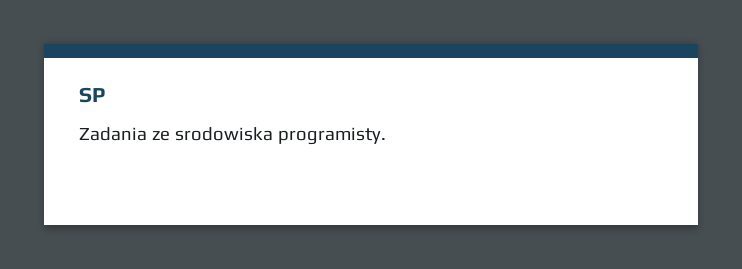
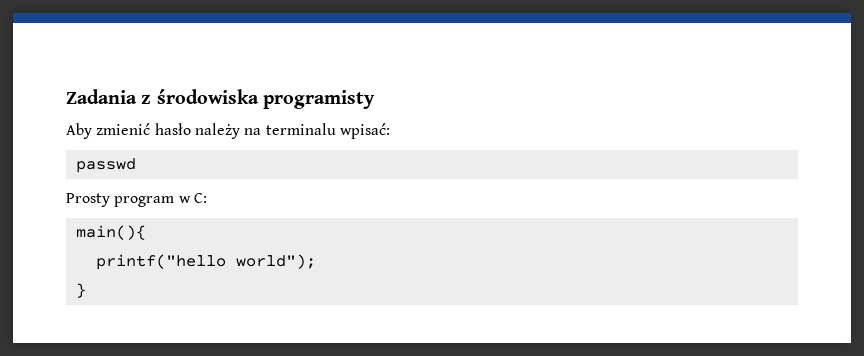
[79,87,105,103] [79,127,386,145] SP // Zadania ze srodowiska programisty. -> [66,89,376,109] [66,123,390,139] [75,158,136,173] [66,193,207,207] [75,225,146,240] [95,254,316,270] [75,283,86,298] Zadania z środowiska programisty // Aby zmienić hasło należy na terminalu wpisać: // passwd // Prosty program w C: // main(){ // printf("hello world"); // }

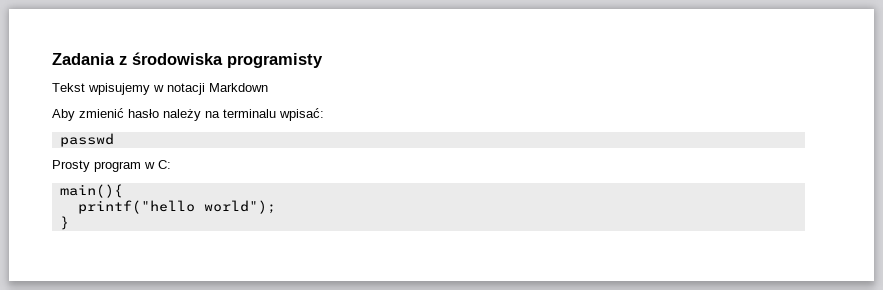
(376, 99) none -> [52,83,268,95] // Tekst wpisujemy w notacji Markdown

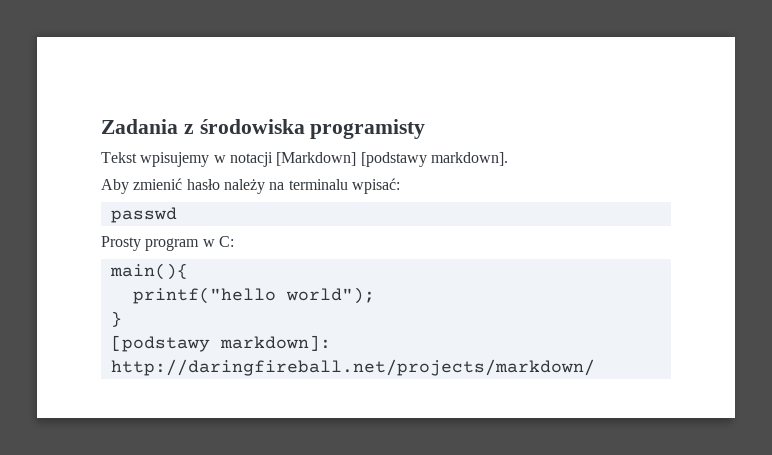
[209,83,268,92] Markdown -> [276,152,508,167] [Markdown] [podstawy markdown].
(69, 223) none -> [110,335,331,352] [110,359,595,376] // [podstawy markdown]: http://daringfireball.net/projects/markdown/

